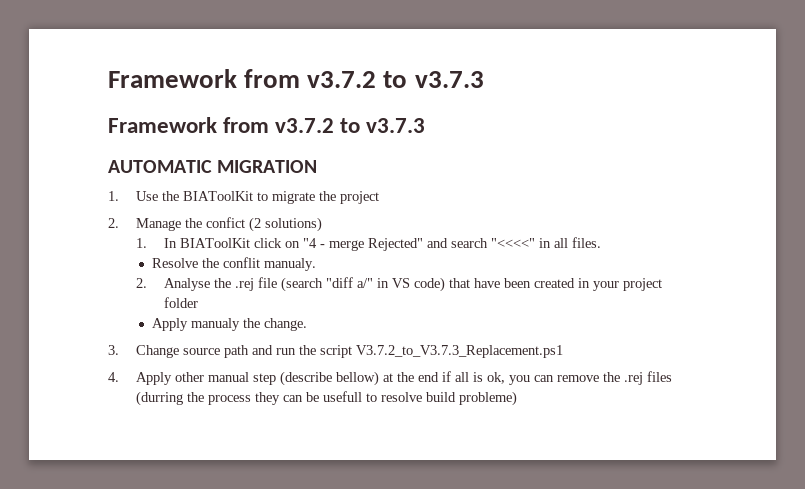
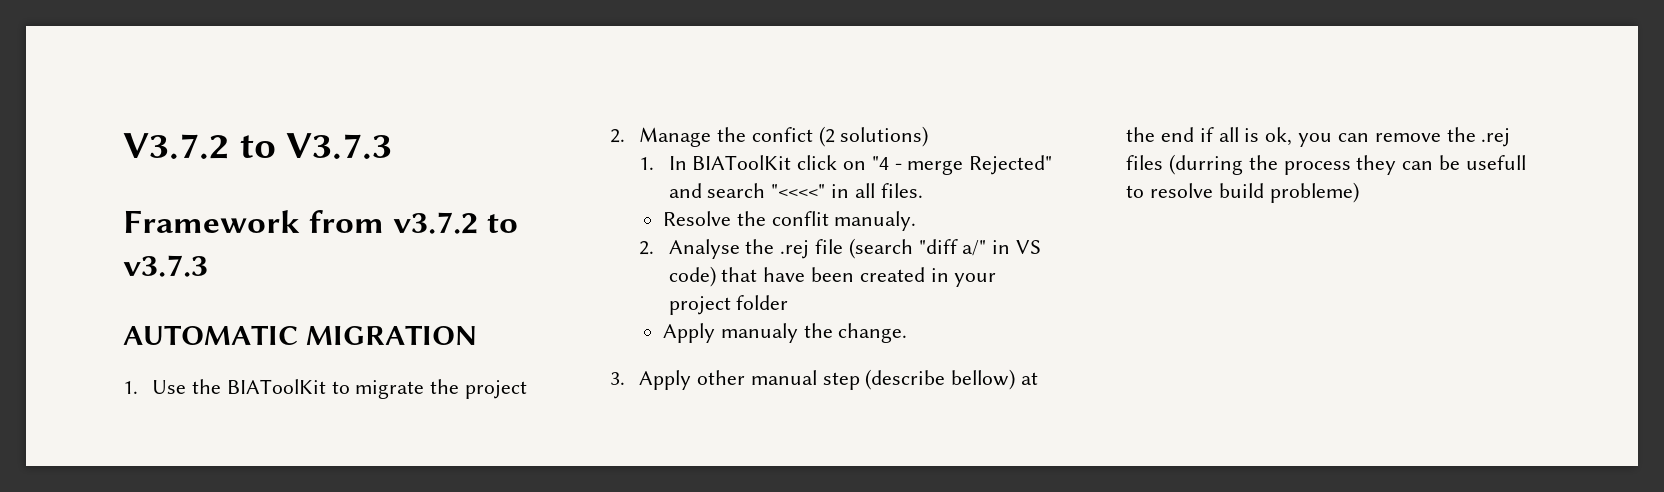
[108,69,484,88] Framework from v3.7.2 to v3.7.3 -> [123,133,393,159] V3.7.2 to V3.7.3
[135,345,563,358] [108,372,119,382] Change source path and run the script V3.7.2_to_V3.7.3_Replacement.ps1 // 4. -> (625, 378) none

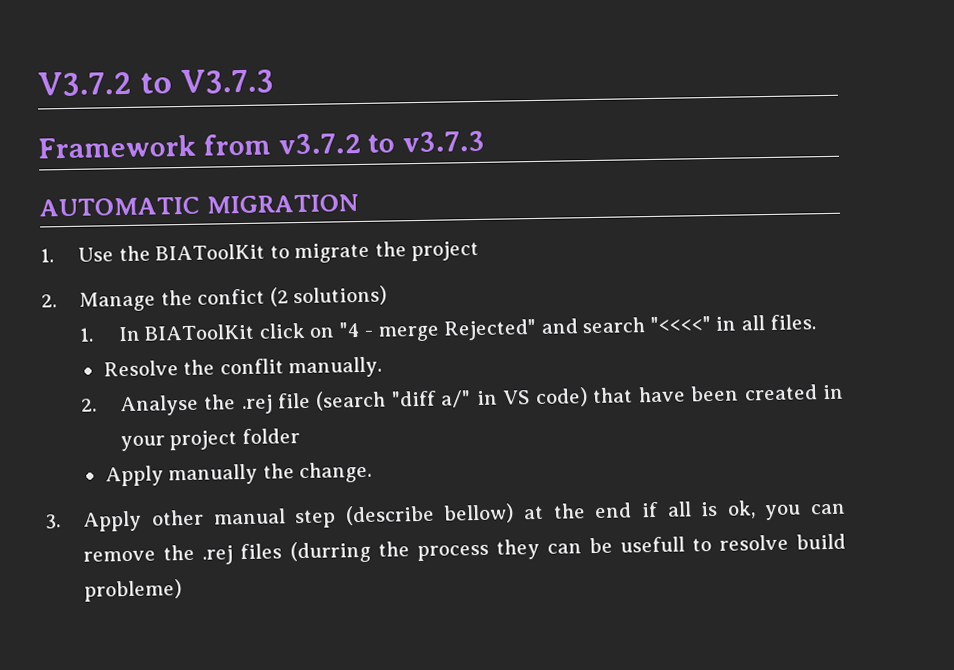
[834,211,917,231] manualy. -> [288,356,383,379] manually.
[720,323,798,343] manualy -> [168,463,259,486] manually

